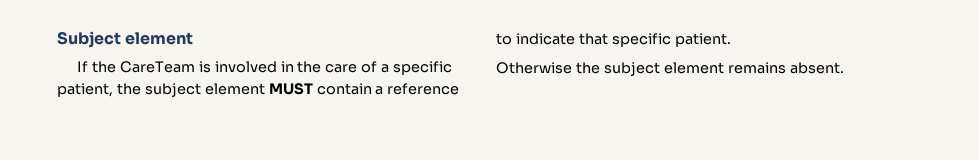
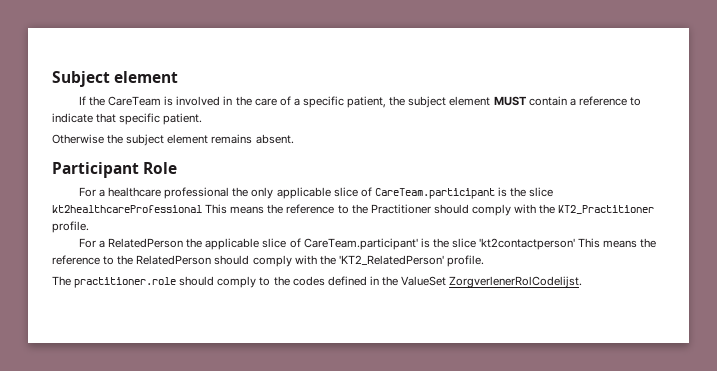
(844, 68) none -> [52,162,178,178] [78,187,554,199] [52,204,655,216] [52,221,89,233] [78,238,657,250] [52,255,484,267] [52,276,583,288] // Participant Role // For a healthcare professional the only applicable slice of CareTeam.participant is the slice kt2healthcareProfessional This means the reference to the Practitioner should comply with the KT2_Practitioner profile. // For a RelatedPerson the applicable slice of CareTeam.participant' is the slice 'kt2contactperson' This means the reference to the RelatedPerson should comply with the 'KT2_RelatedPerson' profile. // The practitioner.role should comply to the codes defined in the ValueSet ZorgverlenerRolCodelijst.

